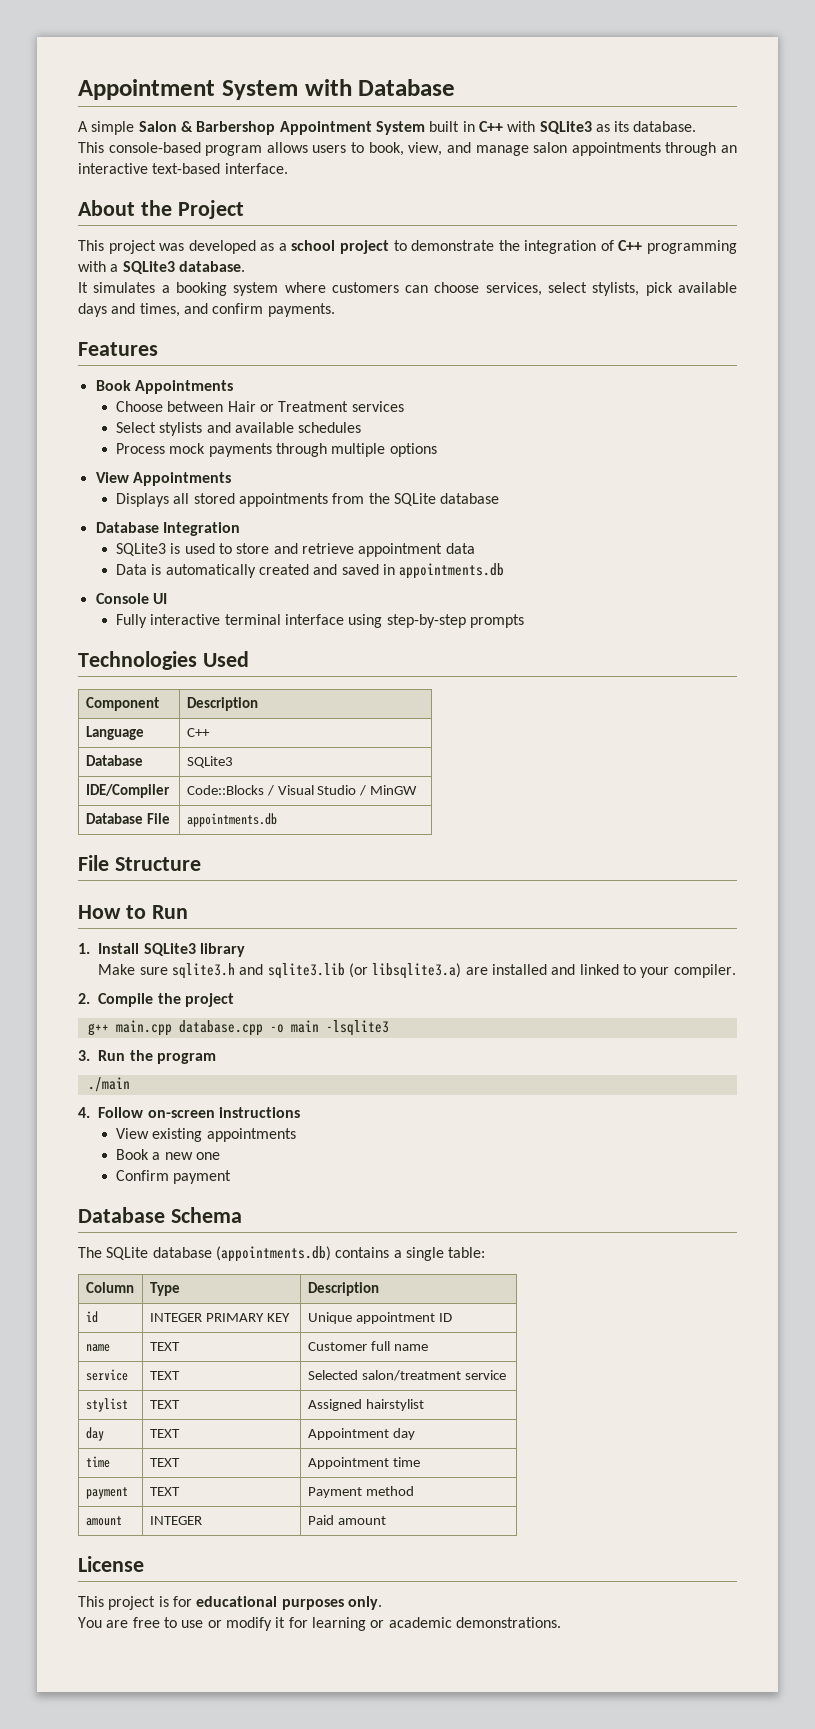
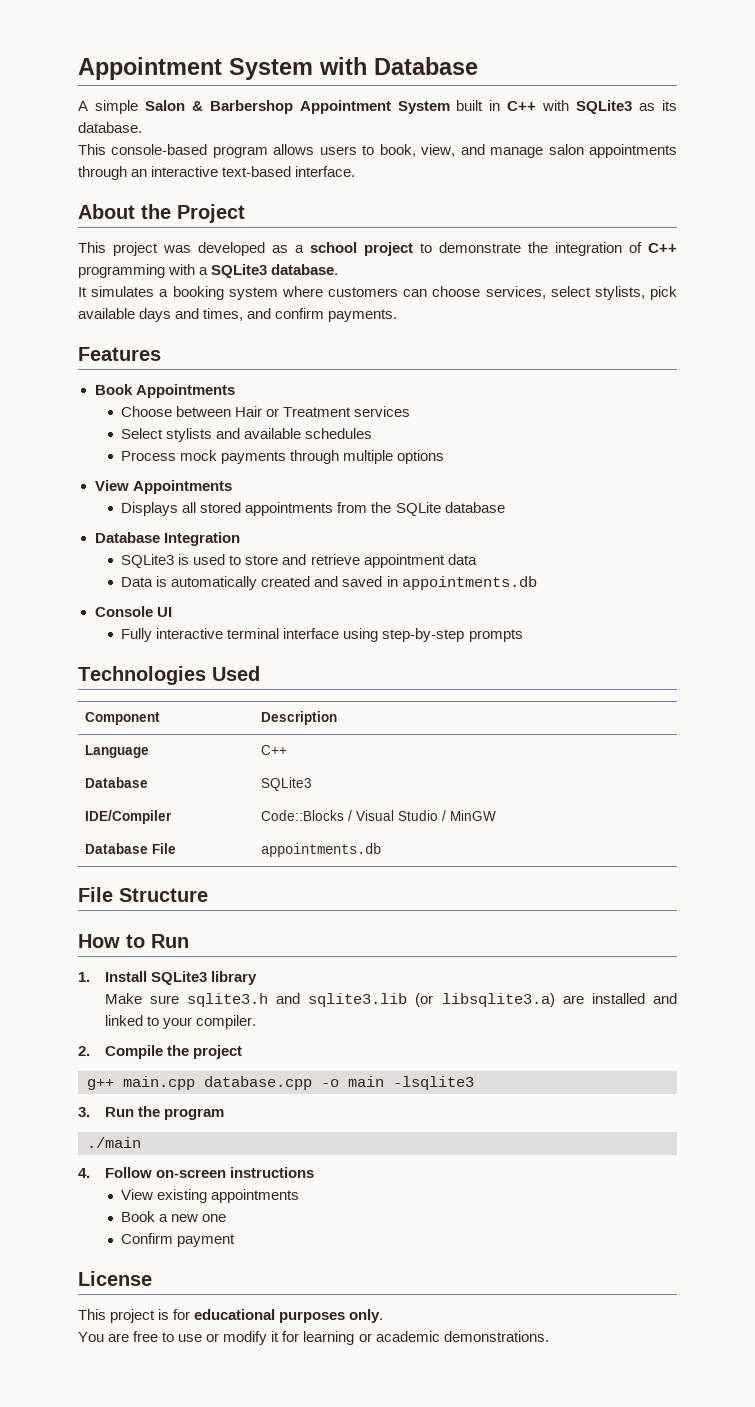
[78,1207,242,1223] [78,1246,486,1262] [85,1282,134,1293] [149,1282,180,1296] [307,1282,379,1296] [85,1311,98,1323] [149,1313,290,1322] [307,1312,452,1324] [85,1344,110,1352] [149,1342,180,1351] [307,1341,428,1351] [85,1369,128,1381] [149,1371,180,1380] [307,1370,506,1381] [85,1398,128,1412] [149,1400,180,1409] [307,1399,424,1411] [85,1427,104,1441] [149,1429,180,1438] [307,1428,415,1440] [85,1456,110,1468] [149,1458,180,1467] [307,1457,420,1469] [85,1487,128,1499] [149,1487,180,1496] [307,1486,414,1498] [85,1516,122,1526] [149,1516,202,1525] [307,1515,386,1525] // Database Schema // The SQLite database (appointments.db) contains a single table: // Column | Type | Description // id | INTEGER PRIMARY KEY | Unique appointment ID // name | TEXT | Customer full name // service | TEXT | Selected salon/treatment service // stylist | TEXT | Assigned hairstylist // day | TEXT | Appointment day // time | TEXT | Appointment time // payment | TEXT | Payment method // amount | INTEGER | Paid amount -> (236, 1240) none

